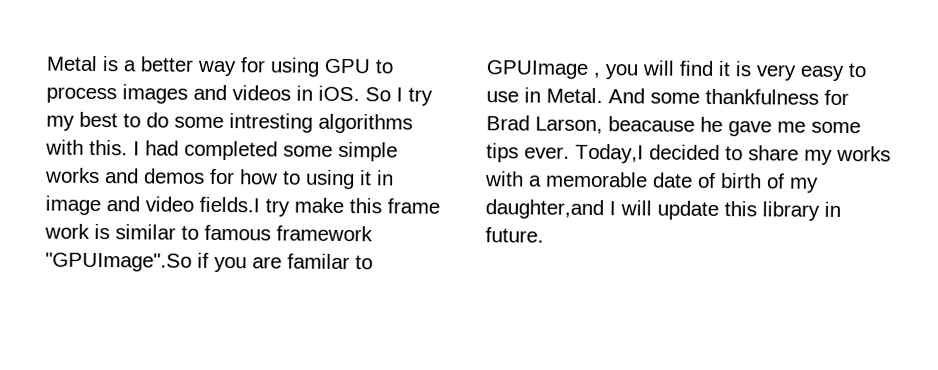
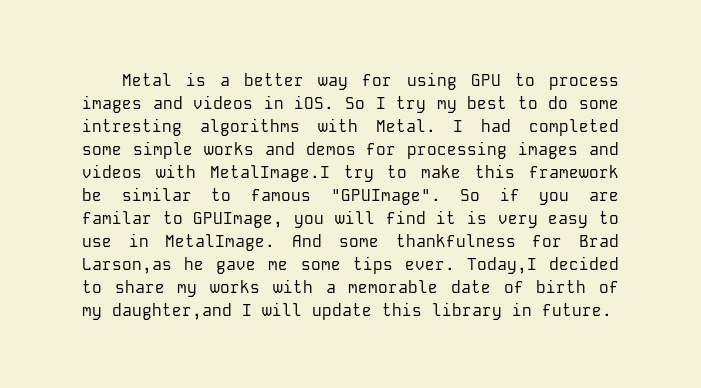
[89,139,128,156] this. -> [375,119,436,132] Metal.
[239,169,394,190] [45,195,440,217] [44,223,110,240] how to using it in image and video fields.I try make this frame work is -> [407,141,619,159] [82,164,619,182] [82,188,102,201] processing images and videos with MetalImage.I try to make this framework be
[276,225,373,242] [45,252,192,272] framework "GPUImage".So -> [330,189,481,205] "GPUImage". So
[486,60,600,79] GPUImage , -> [193,212,284,228] GPUImage,
[546,87,603,104] Metal. -> [165,234,276,251] MetalImage.
[535,116,695,135] Larson, beacause -> [82,258,172,274] Larson,as

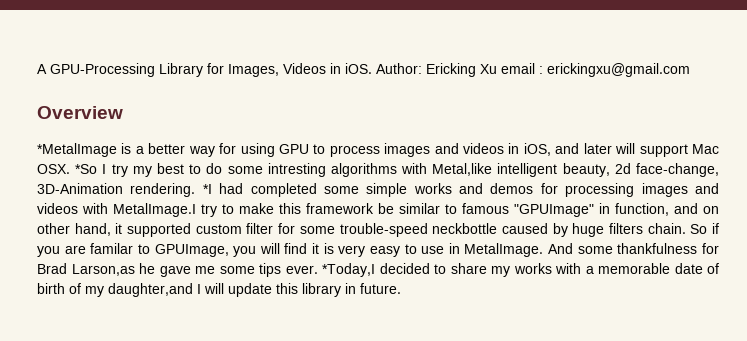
[121,73,172,86] Metal -> [37,63,690,77] [37,106,123,119] [37,143,117,157] A GPU-Processing Library for Images, Videos in iOS. Author: Ericking Xu email : erickingxu@gmail.com // Overview // *MetalImage
[294,95,365,109] iOS. So -> [523,143,720,157] [37,164,98,174] iOS, and later will support Mac OSX. *So
[375,119,464,132] Metal. I -> [432,163,719,177] [37,183,212,197] Metal,like intelligent beauty, 2d face-change, 3D-Animation rendering. *I
[330,189,441,205] "GPUImage". -> [514,203,719,217] [37,223,686,237] "GPUImage" in function, and on other hand, it supported custom filter for some trouble-speed neckbottle caused by huge filters chain.
[466,257,537,274] Today,I -> [322,263,375,277] *Today,I

